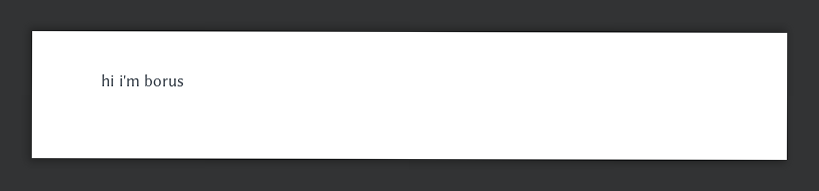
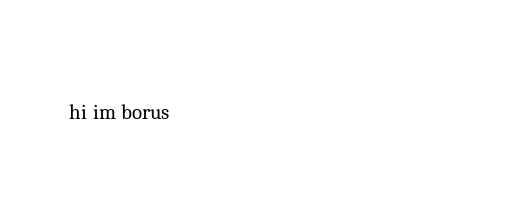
[118,75,141,87] i'm -> [92,104,116,119] im

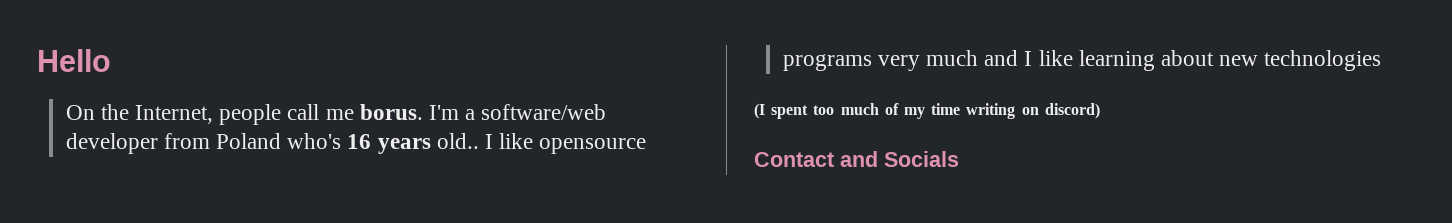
[69,104,170,119] hi im borus -> [37,49,111,72] [65,104,607,125] [65,133,647,154] [782,50,1382,71] [754,103,1100,119] [754,151,959,167] Hello // On the Internet, people call me borus. I'm a software/web developer from Poland who's 16 years old.. I like opensource programs very much and I like learning about new technologies // (I spent too much of my time writing on discord) // Contact and Socials

